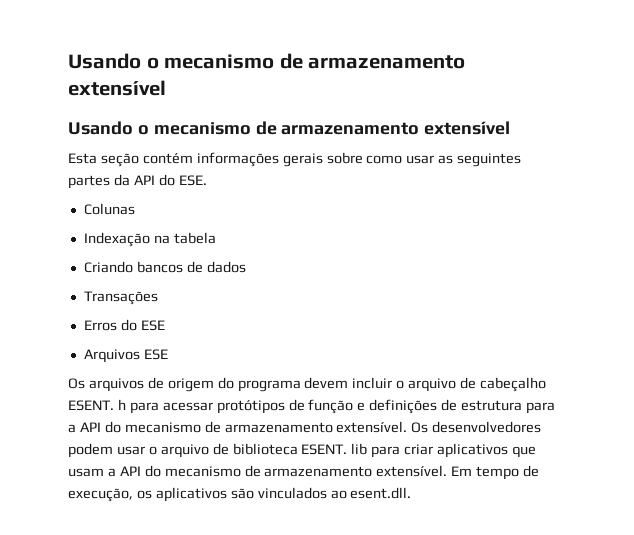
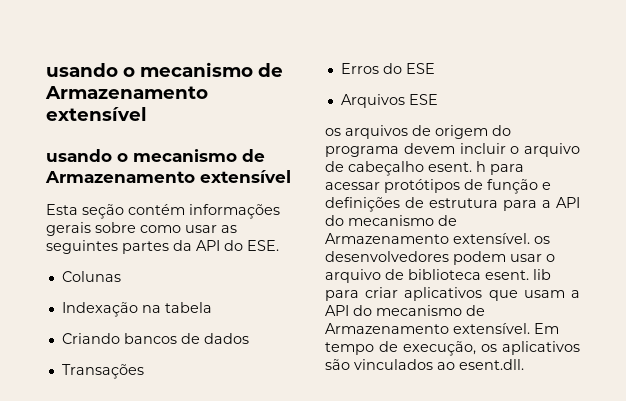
[68,53,466,69] [68,80,166,96] [68,121,420,135] Usando o mecanismo de armazenamento extensível // Usando o mecanismo de armazenamento -> [46,62,283,77] [45,86,208,99] [46,107,147,121] [46,149,265,162] [45,171,195,183] usando o mecanismo de Armazenamento extensível // usando o mecanismo de Armazenamento
[68,378,85,389] Os -> [325,128,341,136] os
[68,400,114,411] ESENT. -> [428,162,472,172] esent.
[224,421,429,433] armazenamento extensível. Os -> [325,233,550,244] Armazenamento extensível. os
[301,444,348,455] ESENT. -> [485,270,529,280] esent.
[264,466,373,477] armazenamento -> [325,323,449,334] Armazenamento

